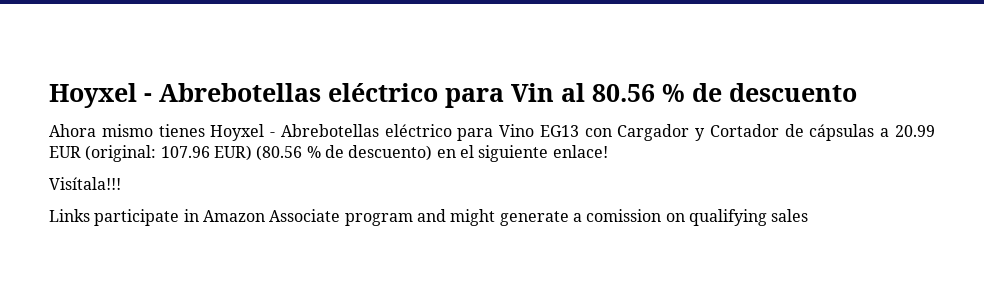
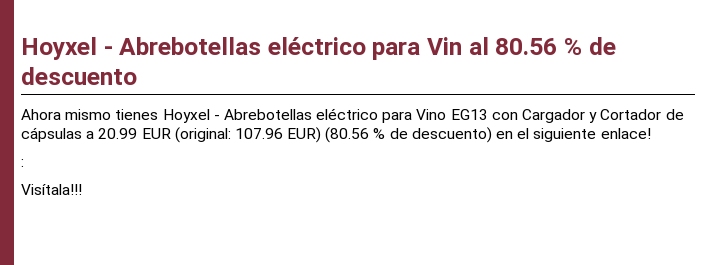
(608, 151) none -> [21,159,24,167] // :
[49,209,809,226] // Links participate in Amazon Associate program and might generate a comission on qualifying sales -> (82, 189) none

